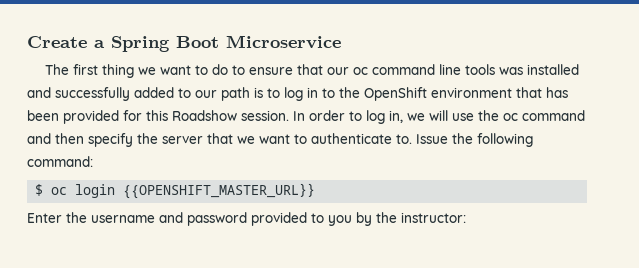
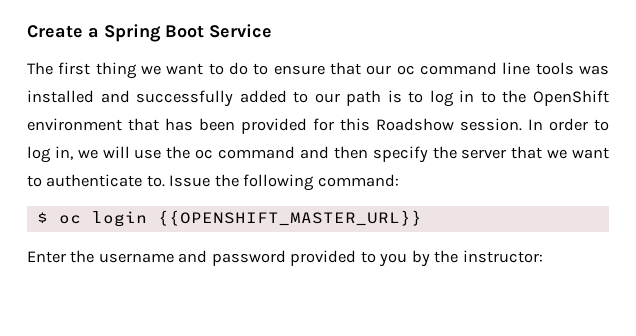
[226,35,341,49] Microservice -> [209,24,272,38] Service

